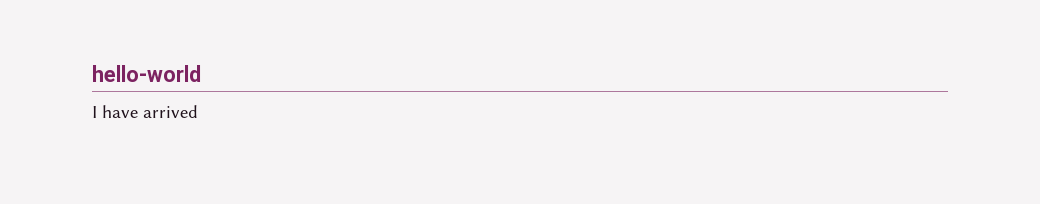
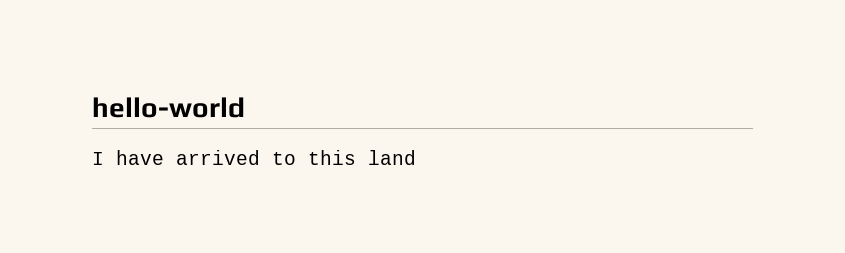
(198, 111) none -> [272,150,416,165] to this land

